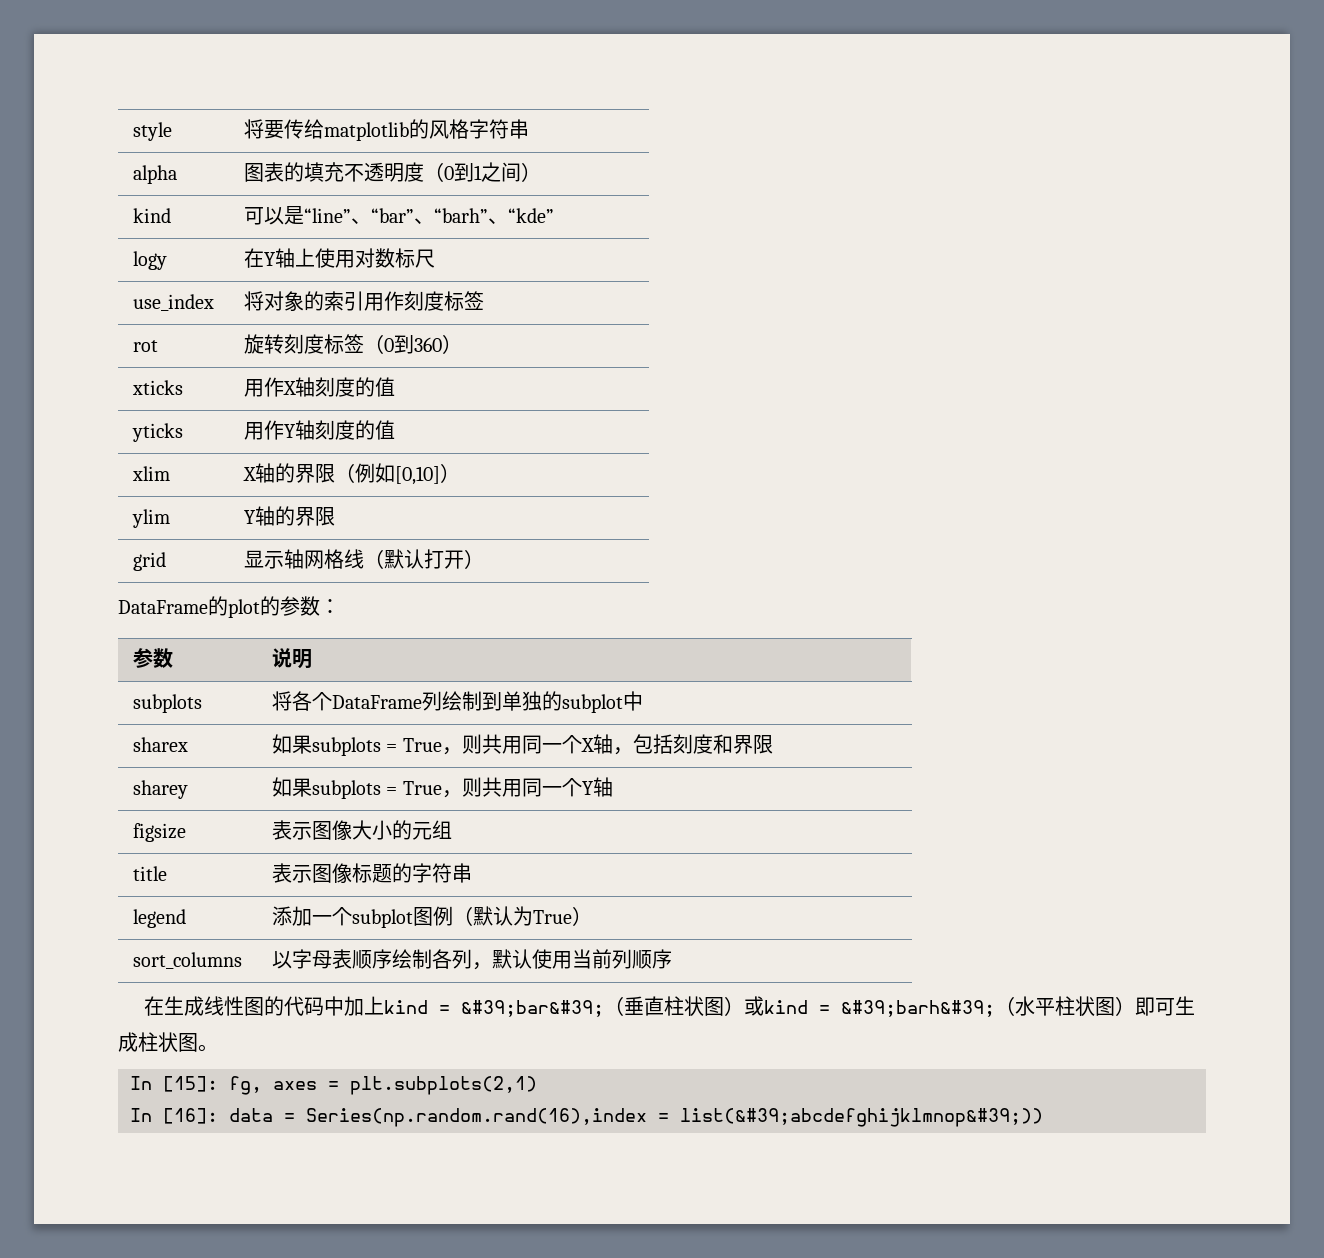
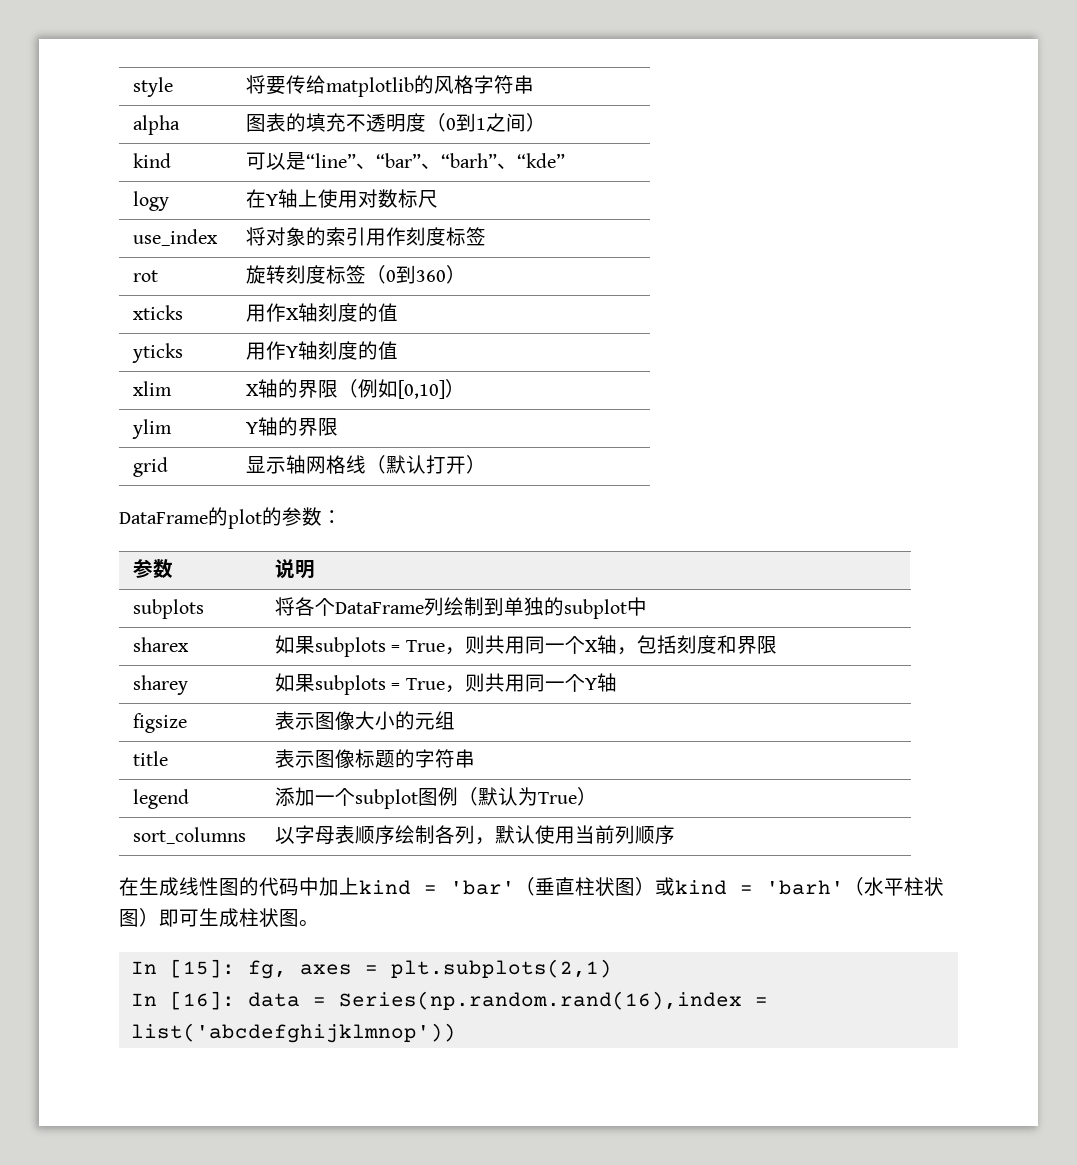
[461,1000,605,1017] &#39;bar&#39; -> [450,880,515,895] 'bar'
[841,1000,996,1017] &#39;barh&#39; -> [766,880,844,895] 'barh'
[680,1108,1043,1127] list(&#39;abcdefghijklmnop&#39;)) -> [130,1023,456,1043] list('abcdefghijklmnop'))

